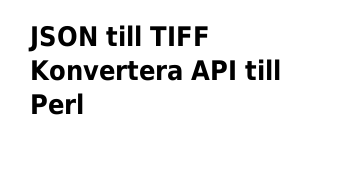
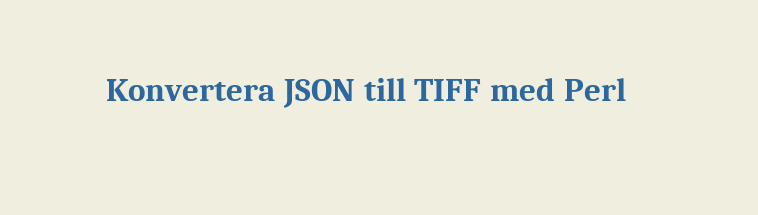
(28, 38) none -> [106,79,275,101] Konvertera
[30,59,281,81] Konvertera API till -> [490,78,556,101] med

